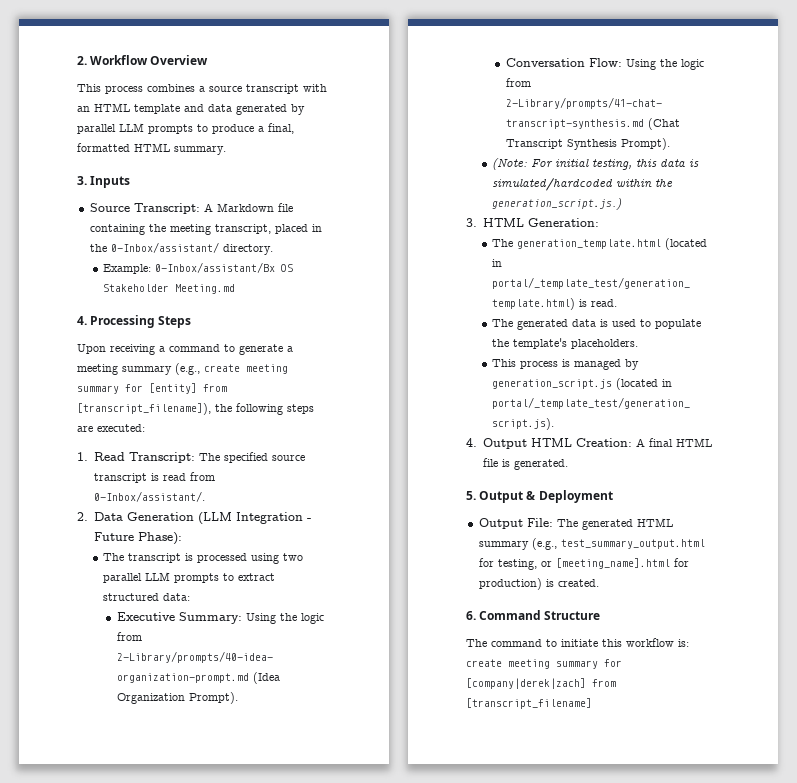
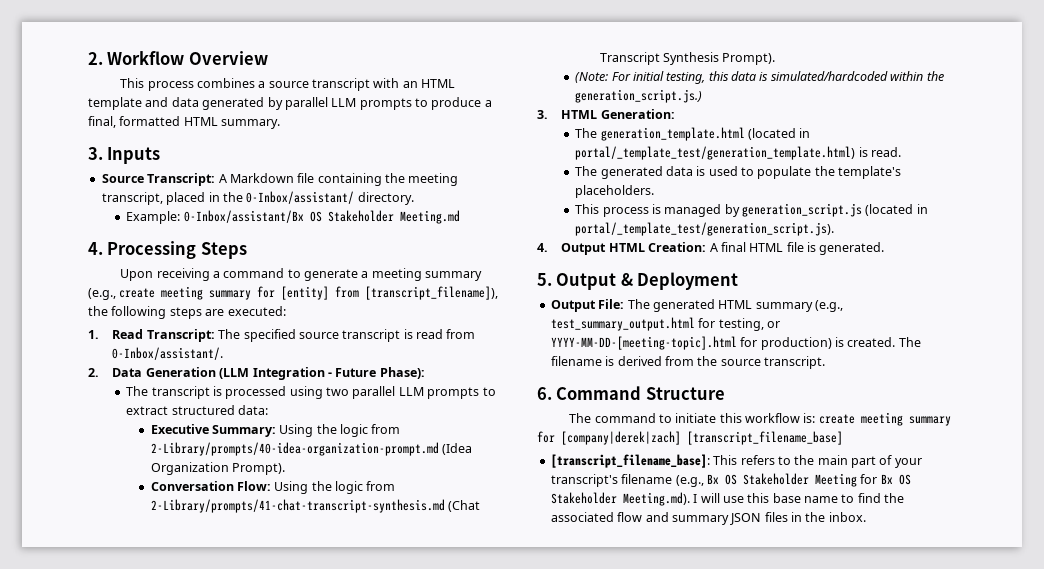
[555,558,670,569] [meeting_name].html -> [550,336,737,350] YYYY-MM-DD-[meeting-topic].html
(599, 583) none -> [898,337,921,347] [550,356,825,369] The filename is derived from the source transcript.
[592,679,616,687] [466,698,592,709] from [transcript_filename] -> [687,431,843,445] [550,454,922,468] [550,473,911,487] [550,492,905,506] [550,512,866,525] [transcript_filename_base] // [transcript_filename_base]: This refers to the main part of your transcript's filename (e.g., Bx OS Stakeholder Meeting for Bx OS Stakeholder Meeting.md). I will use this base name to find the associated flow and summary JSON files in the inbox.

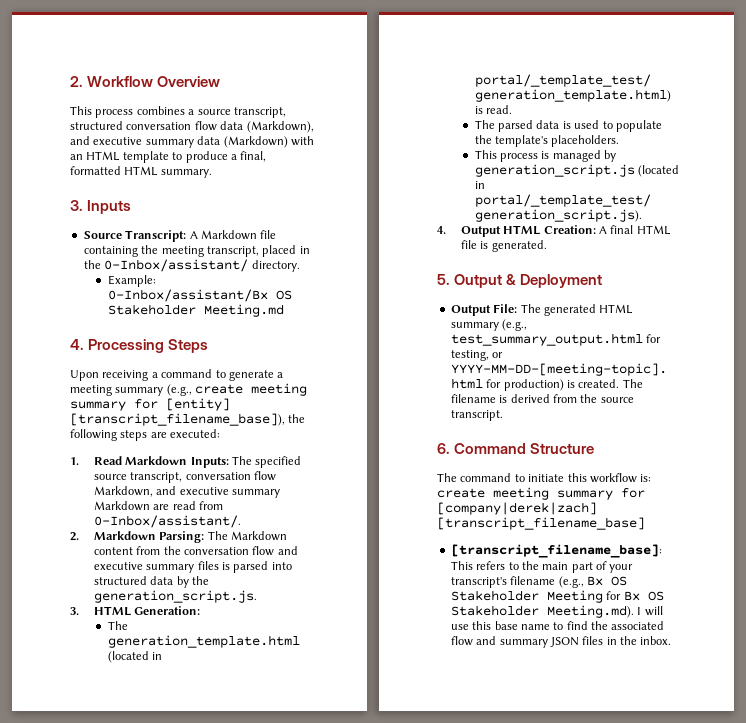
[312,78,456,91] [88,97,412,110] transcript with an HTML template and data generated by parallel LLM prompts -> [233,107,286,118] [70,121,314,133] [70,136,314,148] [70,151,169,163] transcript, structured conversation flow data (Markdown), and executive summary data (Markdown) with an HTML template
[335,286,499,300] from [transcript_filename]), -> [70,413,285,426] [transcript_filename_base]),
[146,329,215,342] Transcript: -> [125,456,229,468] Markdown Inputs:
[342,329,476,342] [112,347,224,360] [88,367,425,380] [126,386,496,399] [126,405,268,415] [150,424,401,437] [150,442,472,456] [150,462,285,475] [150,481,396,494] [150,499,480,513] [599,52,776,65] [575,71,944,84] [575,89,703,103] transcript is read from 0-Inbox/assistant/. // 2. Data Generation (LLM Integration - Future Phase): // The transcript is processed using two parallel LLM prompts to extract structured data: // Executive Summary: Using the logic from 2-Library/prompts/40-idea-organization-prompt.md (Idea Organization Prompt). // Conversation Flow: Using the logic from 2-Library/prompts/41-chat-transcript-synthesis.md (Chat Transcript Synthesis Prompt). // (Note: For initial testing, this data is simulated/hardcoded within the generation_script.js.) -> [130,471,277,483] [93,486,281,498] [93,501,224,511] [93,515,241,528] [70,531,288,543] [93,546,298,556] [93,561,292,573] [93,576,210,588] [93,590,257,603] transcript, conversation flow Markdown, and executive summary Markdown are read from 0-Inbox/assistant/. // 2. Markdown Parsing: The Markdown content from the conversation flow and executive summary files is parsed into structured data by the generation_script.js.
[600,166,663,179] generated -> [498,120,534,132] parsed

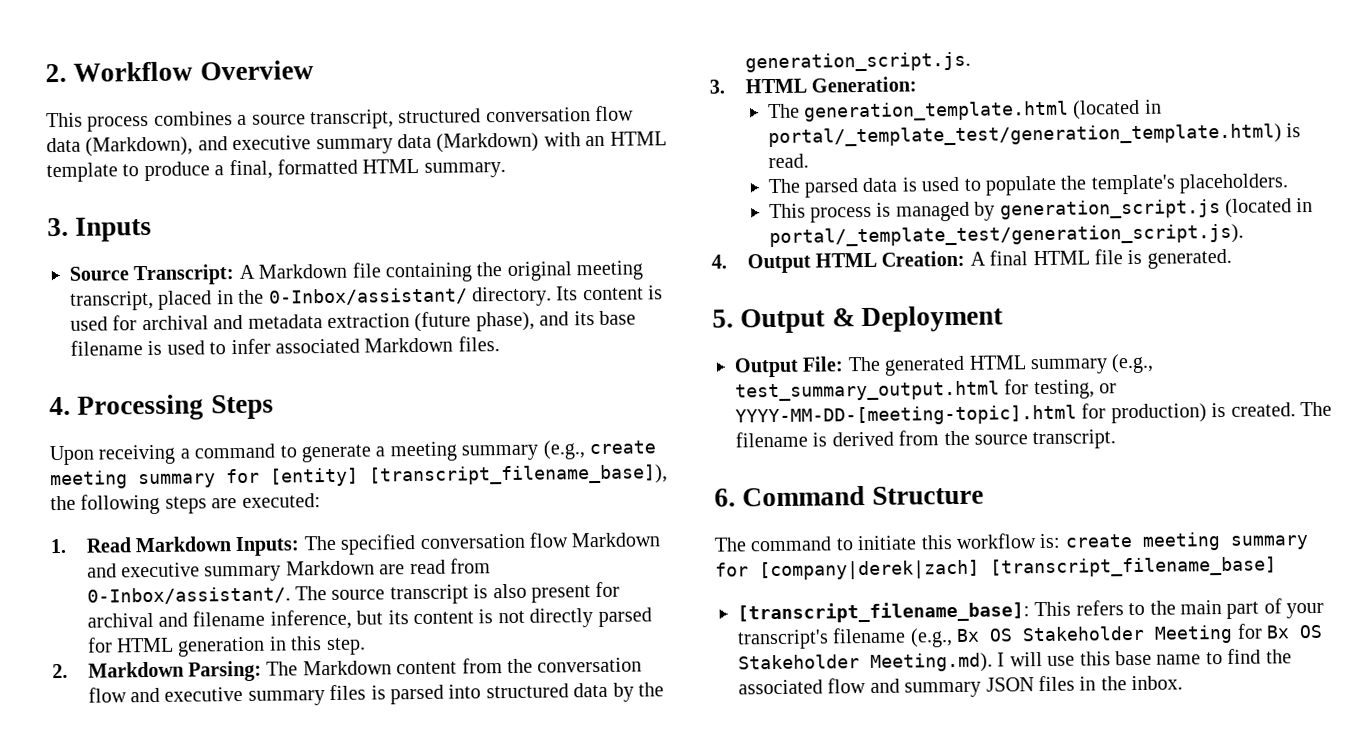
(159, 249) none -> [506,261,572,281] original
[107,275,156,287] [107,289,292,302] [107,304,284,317] // Example: 0-Inbox/assistant/Bx OS Stakeholder Meeting.md -> [556,285,664,301] [70,310,636,333] [70,336,500,356] Its content is used for archival and metadata extraction (future phase), and its base filename is used to infer associated Markdown files.
[93,471,277,483] [93,486,153,497] source transcript, conversation flow Markdown, -> [419,532,661,549] conversation flow Markdown
(241, 521) none -> [295,581,621,605] [86,607,652,630] [86,636,366,657] The source transcript is also present for archival and filename inference, but its content is not directly parsed for HTML generation in this step.

